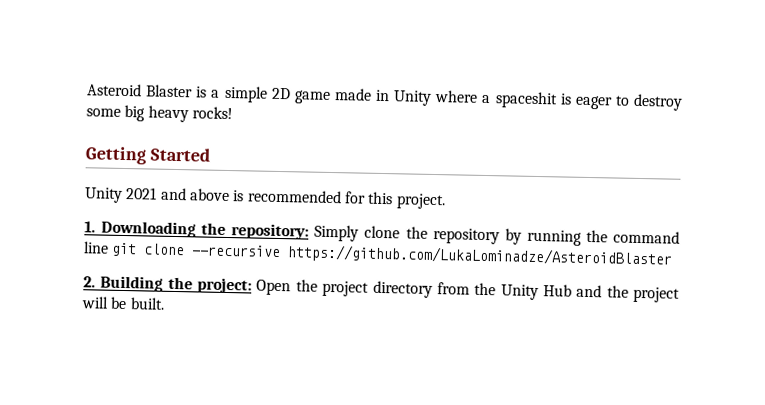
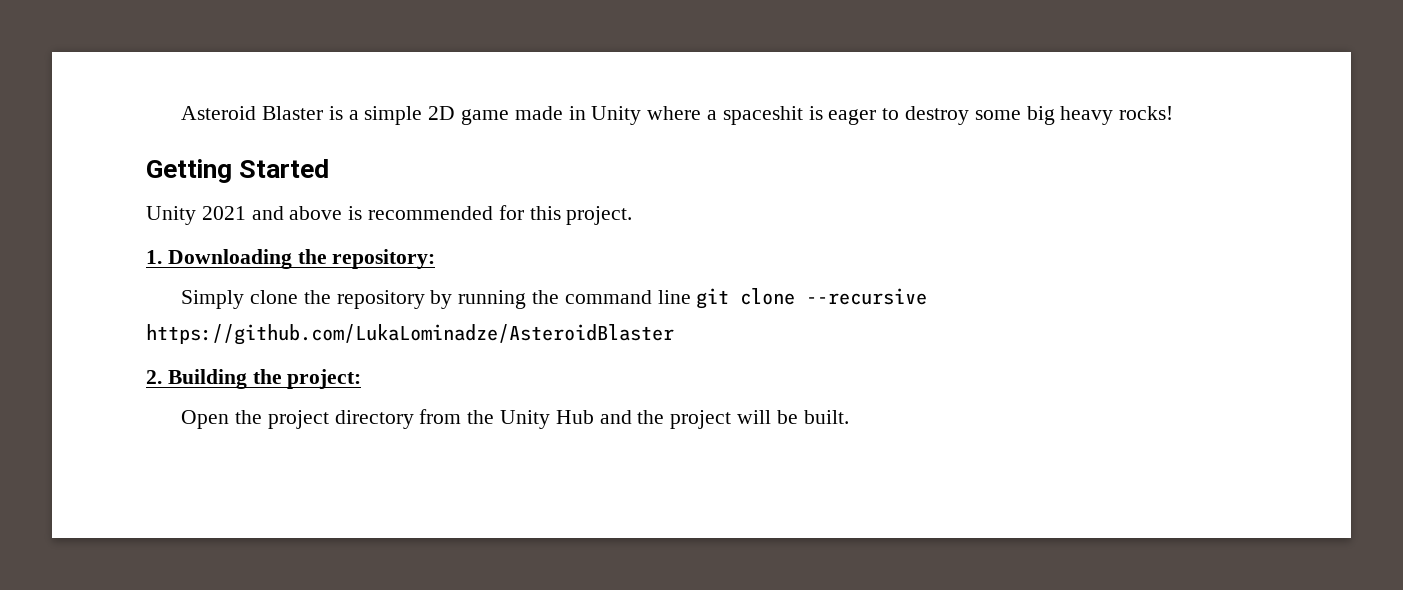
(310, 231) none -> (436, 259) //
(253, 285) none -> (362, 379) //

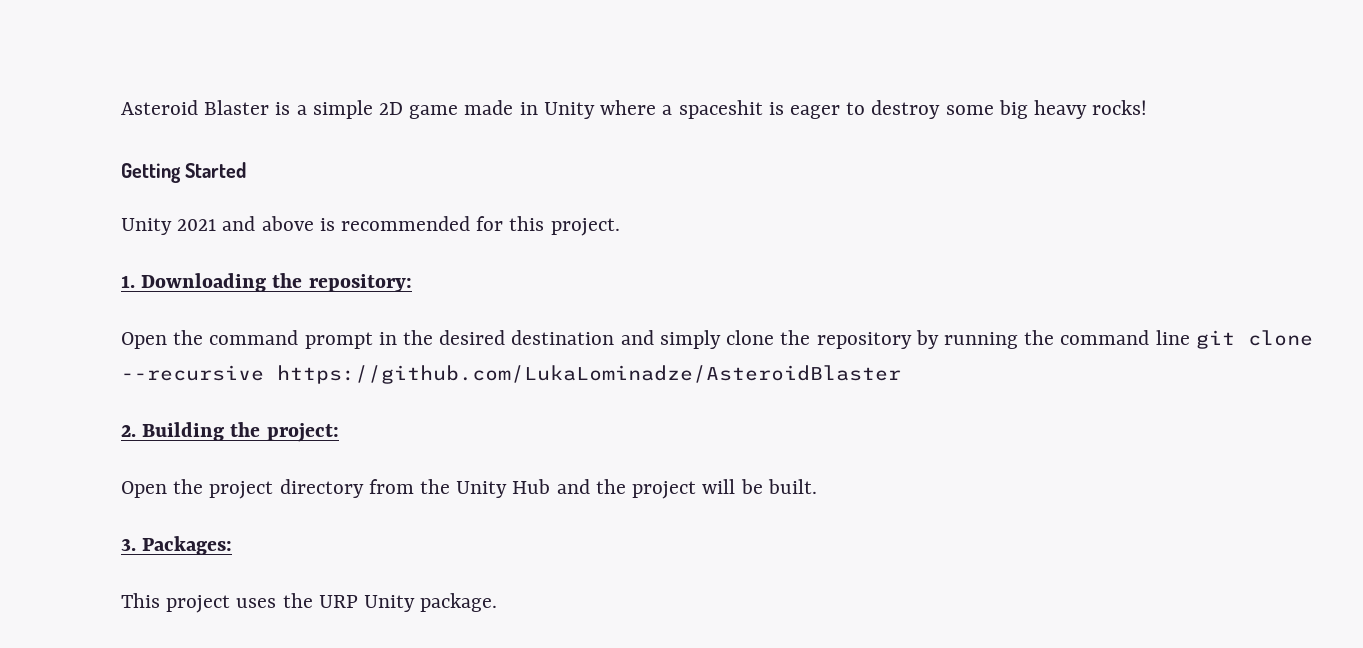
[181,290,245,309] Simply -> [121,330,721,349] Open the command prompt in the desired destination and simply
(849, 417) none -> [121,536,233,555] [121,593,498,613] // 3. Packages: // This project uses the URP Unity package.

